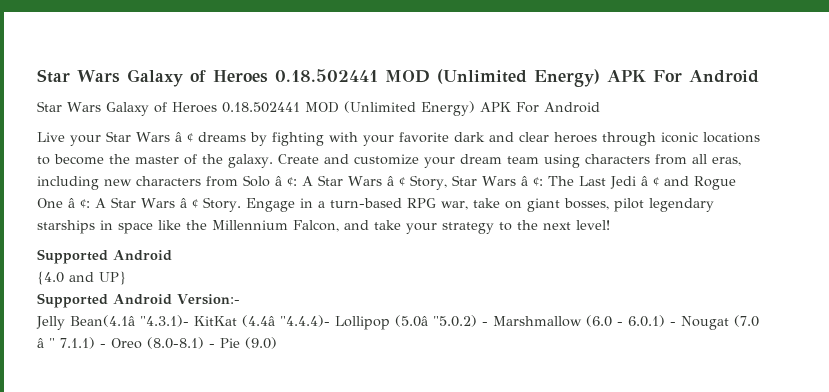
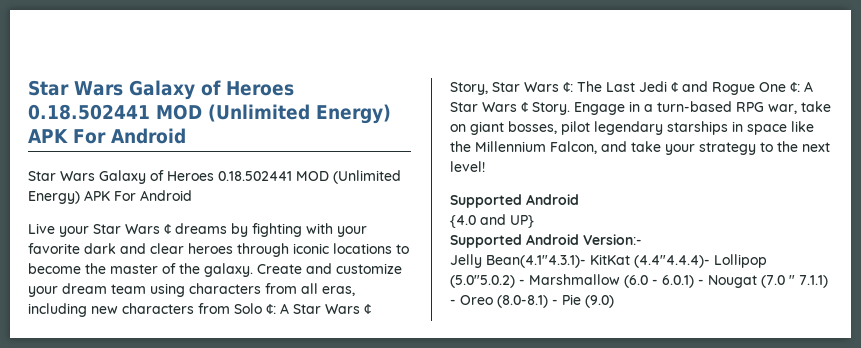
[174,132,182,142] â -> (160, 229) none
[275,175,394,186] â ¢: A Star Wars â -> [266,303,360,314] ¢: A Star Wars
[520,176,528,186] â -> (559, 87) none
[640,176,648,186] â -> (667, 86) none
[68,197,187,208] â ¢: A Star Wars â -> [790,81,813,92] [450,102,517,112] ¢: A Star Wars
[70,315,477,330] Bean(4.1â "4.3.1)- KitKat (4.4â "4.4.4)- Lollipop (5.0â "5.0.2) -> [486,254,767,268] [450,275,515,288] Bean(4.1"4.3.1)- KitKat (4.4"4.4.4)- Lollipop (5.0"5.0.2)
[37,338,44,348] â -> (785, 281) none

